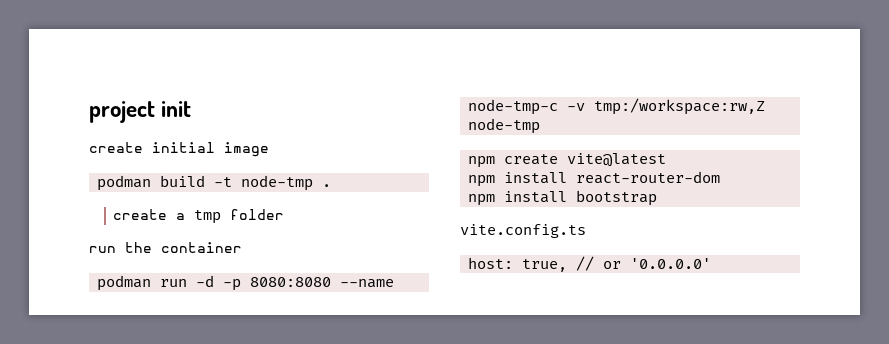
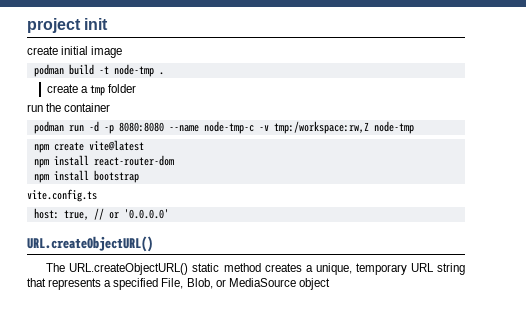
(712, 263) none -> [27,236,153,252] [46,263,465,275] [27,278,330,290] // URL.createObjectURL() // The URL.createObjectURL() static method creates a unique, temporary URL string that represents a specified File, Blob, or MediaSource object

